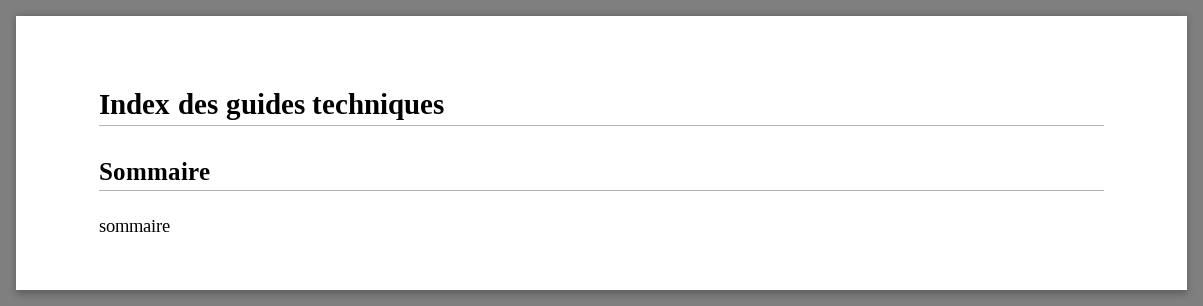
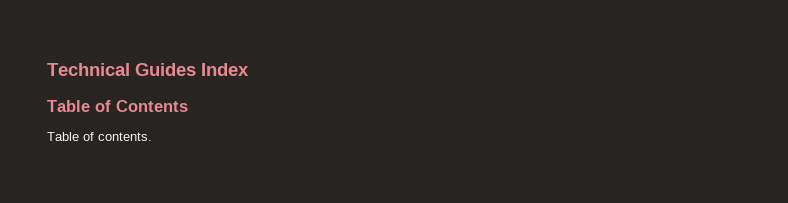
(99, 103) none -> [47,63,196,76] Technical Guides
[177,93,445,120] [99,162,210,180] [99,220,170,232] des guides techniques // Sommaire // sommaire -> [47,100,188,112] [47,132,152,141] // Table of Contents // Table of contents.

